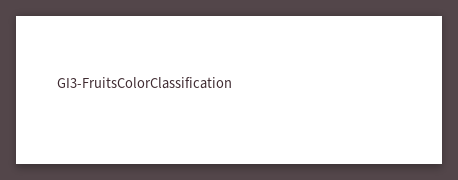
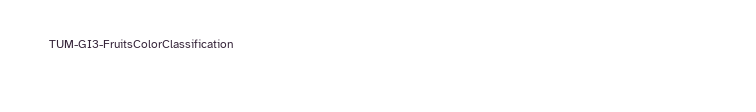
[57,77,232,89] GI3-FruitsColorClassification -> [49,39,234,48] TUM-GI3-FruitsColorClassification

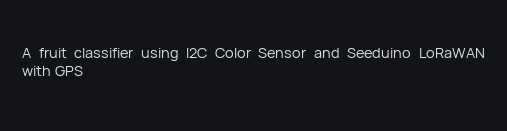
[49,39,234,48] TUM-GI3-FruitsColorClassification -> [22,48,485,61] [22,66,83,76] A fruit classifier using I2C Color Sensor and Seeduino LoRaWAN with GPS

